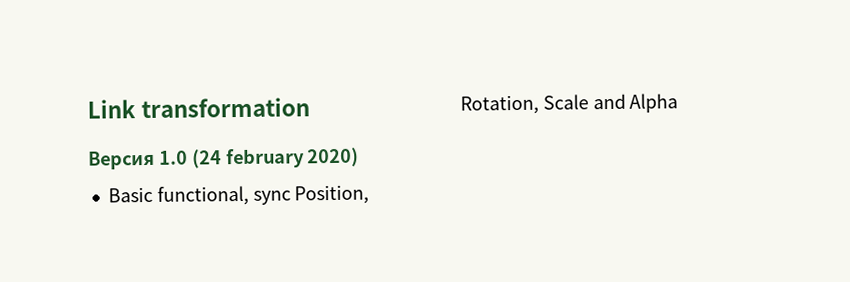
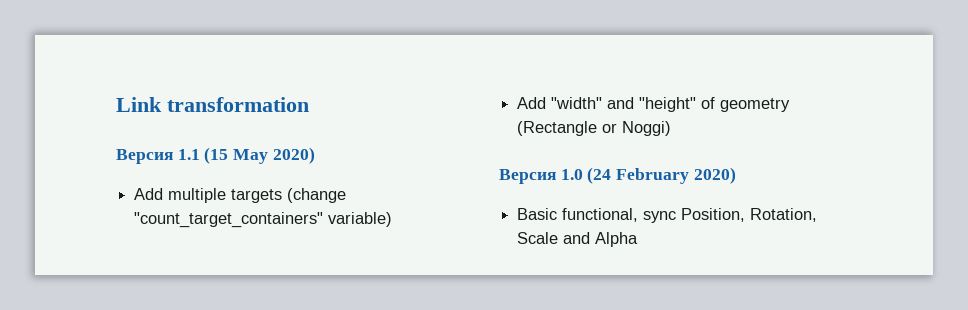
(311, 108) none -> [116,147,315,164] [134,188,347,203] [134,212,393,228] [517,97,791,112] [517,121,672,136] // Версия 1.1 (15 May 2020) // Add multiple targets (change "count_target_containers" variable) // Add "width" and "height" of geometry (Rectangle or Noggi)
[225,148,305,169] february -> [616,168,690,184] February

